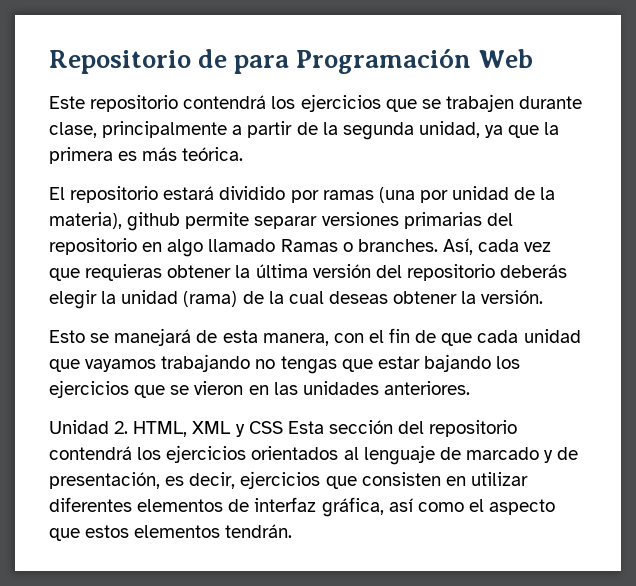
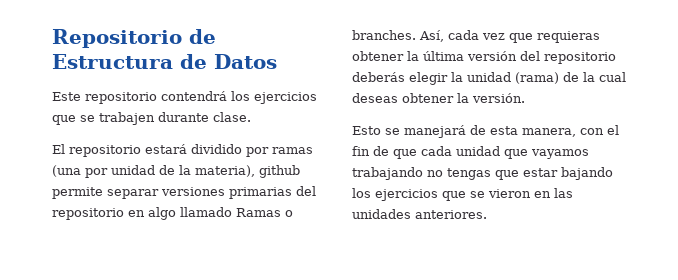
[234,48,533,74] para Programación Web -> [52,54,277,69] Estructura de Datos
[49,121,560,140] [49,147,244,164] clase, principalmente a partir de la segunda unidad, ya que la primera es más teórica. -> [213,112,251,122] clase.
[49,420,518,437] [49,445,579,465] [49,471,528,489] [49,497,556,517] [49,524,293,541] // Unidad 2. HTML, XML y CSS Esta sección del repositorio contendrá los ejercicios orientados al lenguaje de marcado y de presentación, es decir, ejercicios que consisten en utilizar diferentes elementos de interfaz gráfica, así como el aspecto que estos elementos tendrán. -> (487, 214) none

